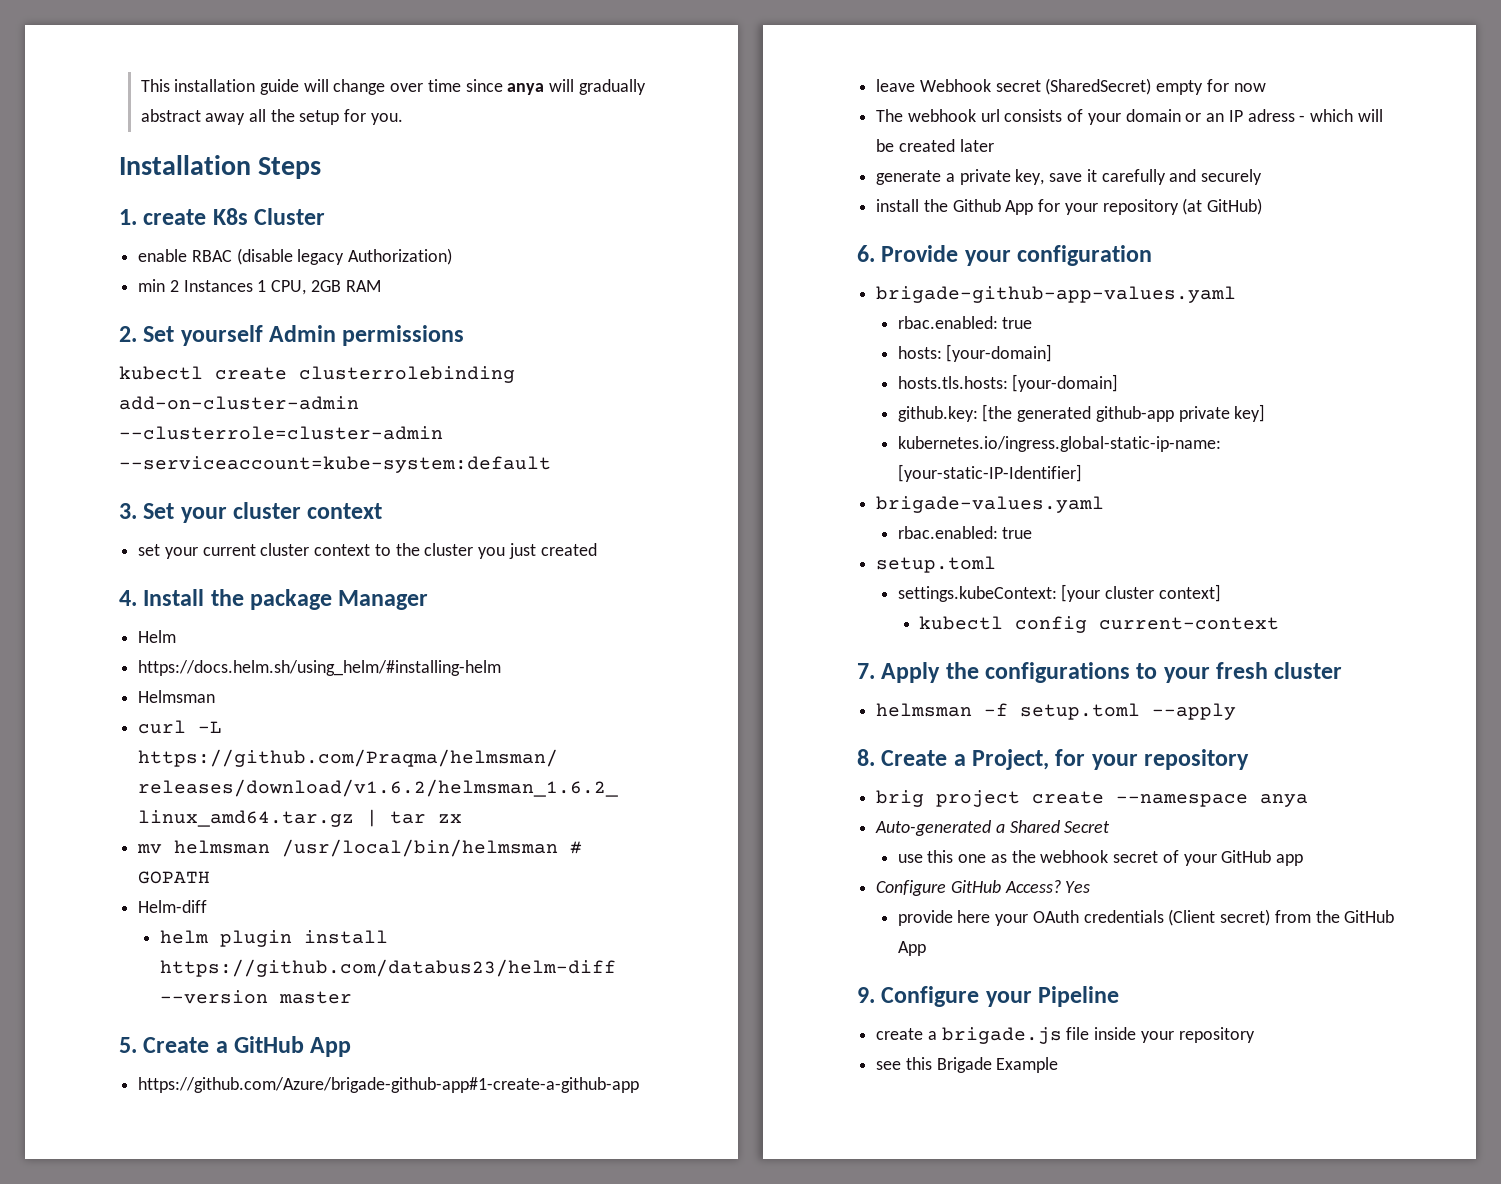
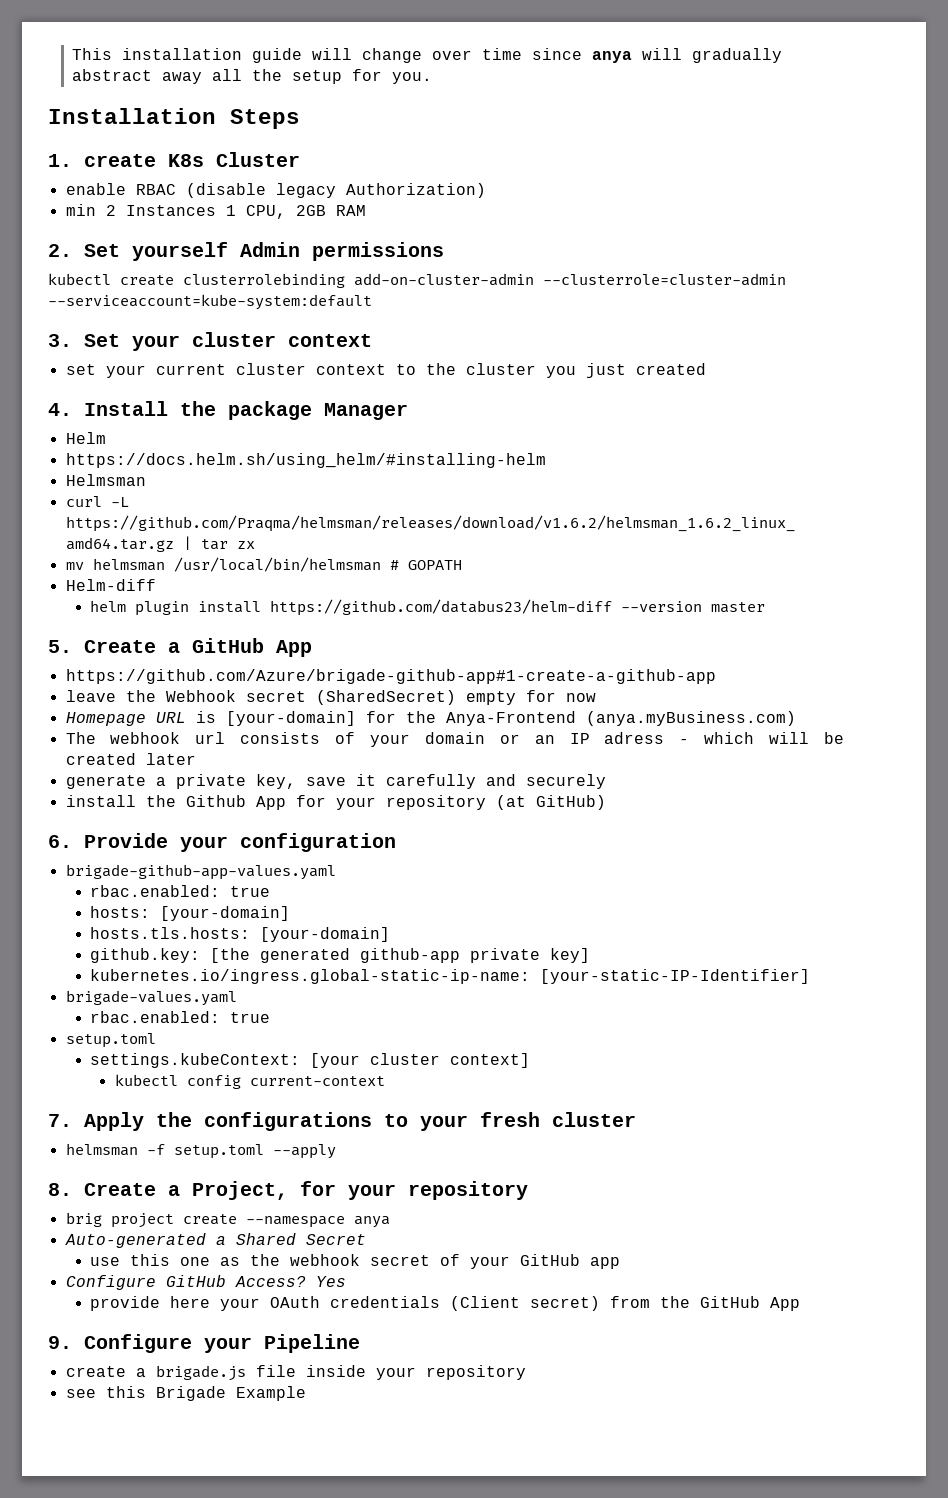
(916, 85) none -> [125,690,156,702] the
(1266, 87) none -> [65,711,796,726] // Homepage URL is [your-domain] for the Anya-Frontend (anya.myBusiness.com)

